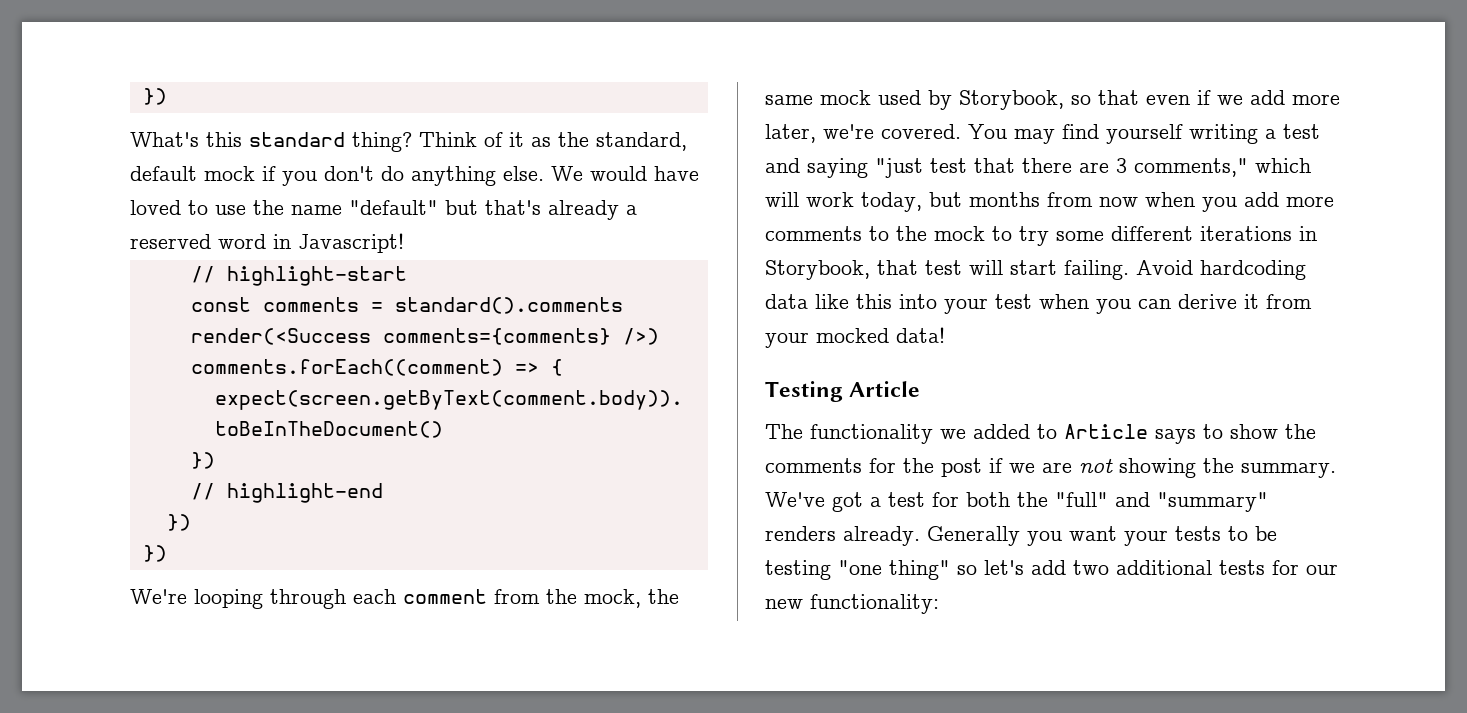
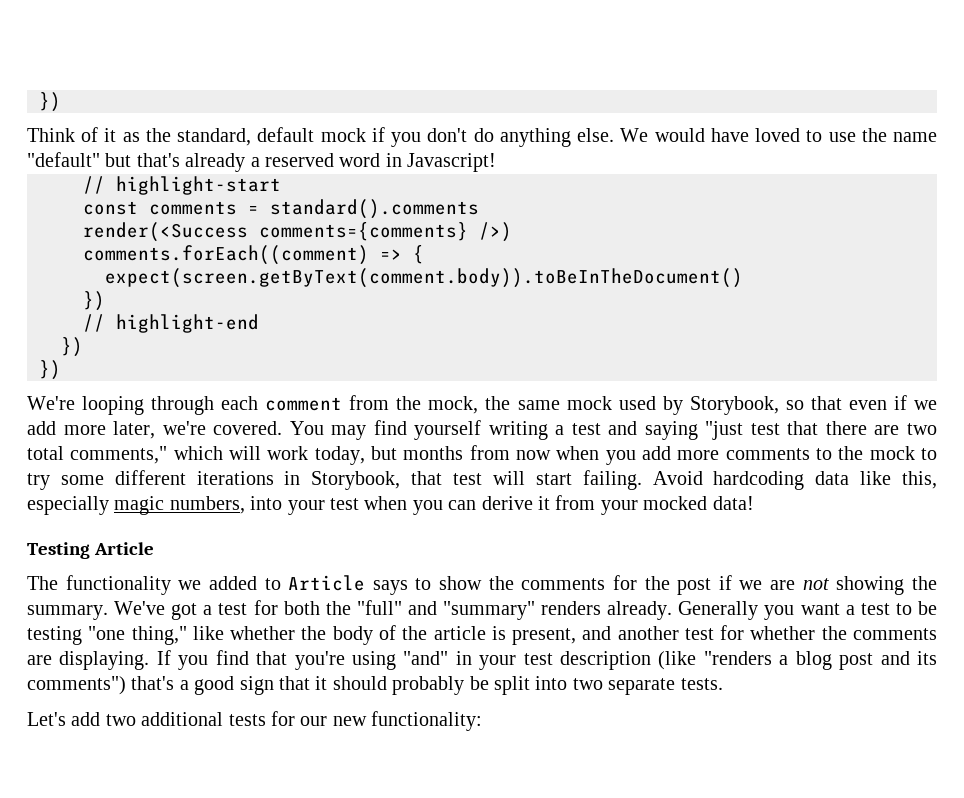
[142,88,167,105] [130,132,412,152] }) // What's this standard thing? -> [39,92,61,112] }) //
[1116,158,1127,173] 3 -> [906,423,937,435] [27,446,64,460] two total
[856,294,892,309] this -> [902,471,938,489] [27,496,245,515] this, especially magic numbers,
[1124,526,1221,546] your tests -> [845,603,890,615] a test
[889,560,1024,580] thing" so let's -> [131,625,938,645] [27,650,938,670] [27,676,723,695] [27,712,66,726] thing," like whether the body of the article is present, and another test for whether the comments are displaying. If you find that you're using "and" in your test description (like "renders a blog post and its comments") that's a good sign that it should probably be split into two separate tests. // Let's

